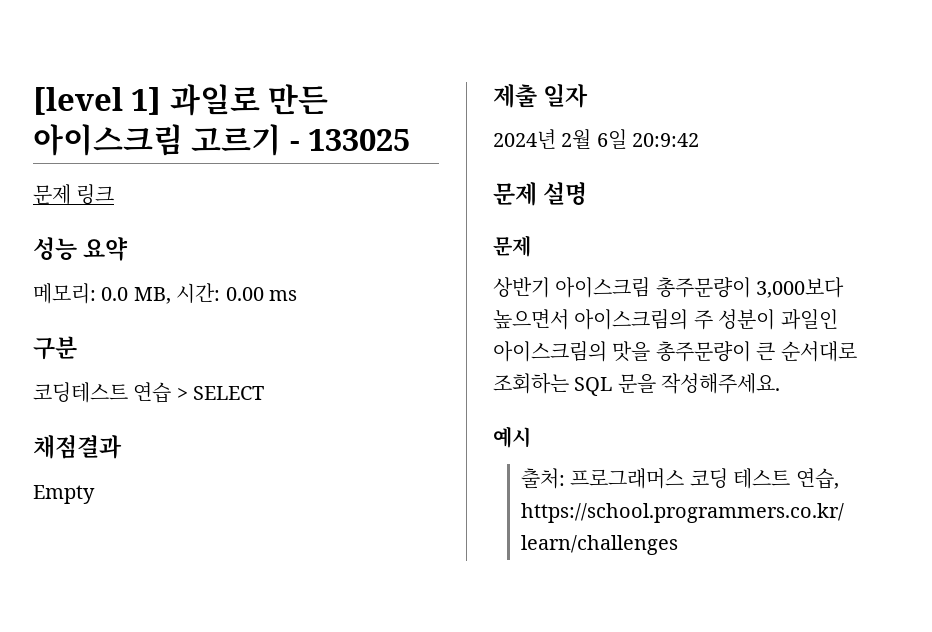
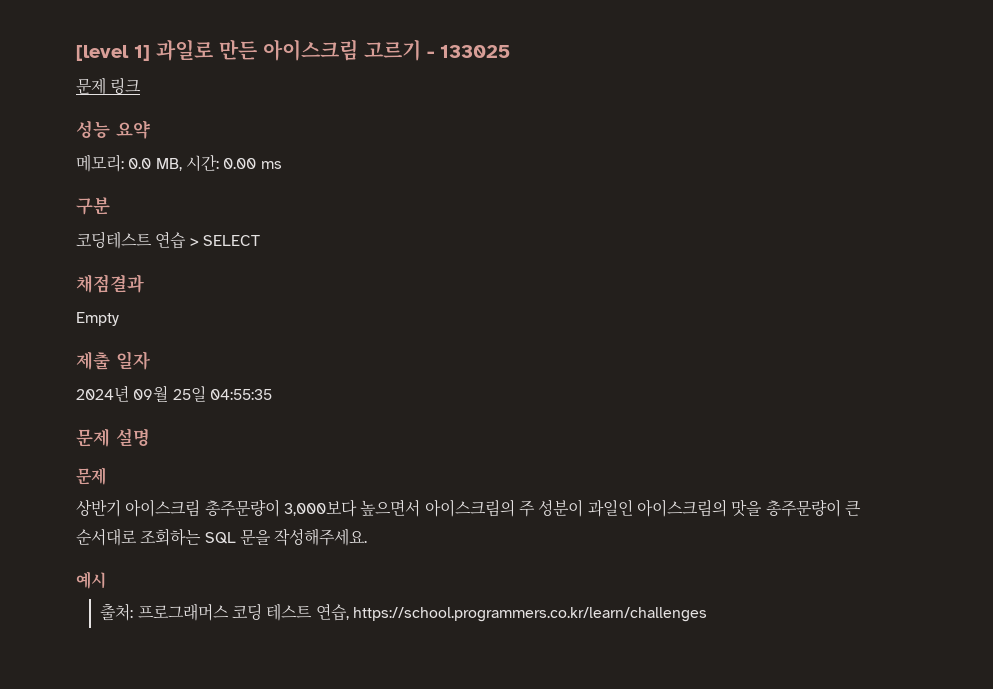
[561,128,700,149] 2월 6일 20:9:42 -> [133,385,272,402] 09월 25일 04:55:35

